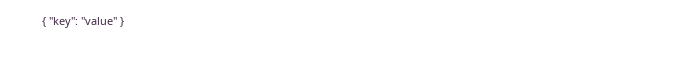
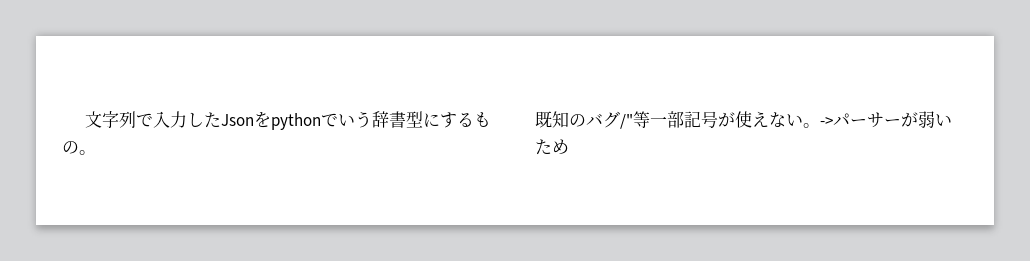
[42,17,124,28] { "key": "value" } -> [84,111,491,130] [62,141,96,155] [535,111,952,129] [535,139,569,155] 文字列で入力したJsonをpythonでいう辞書型にするもの。 // 既知のバグ/"等一部記号が使えない。->パーサーが弱いため

